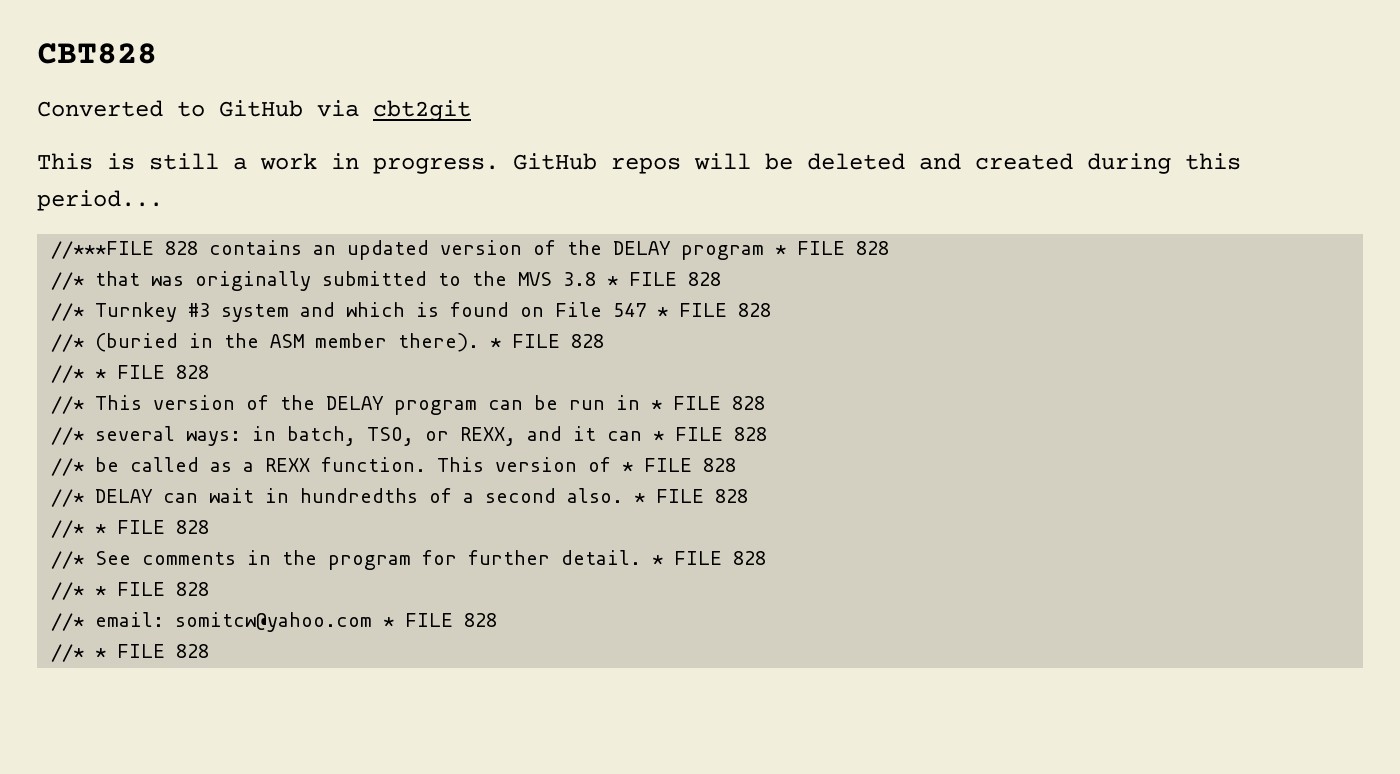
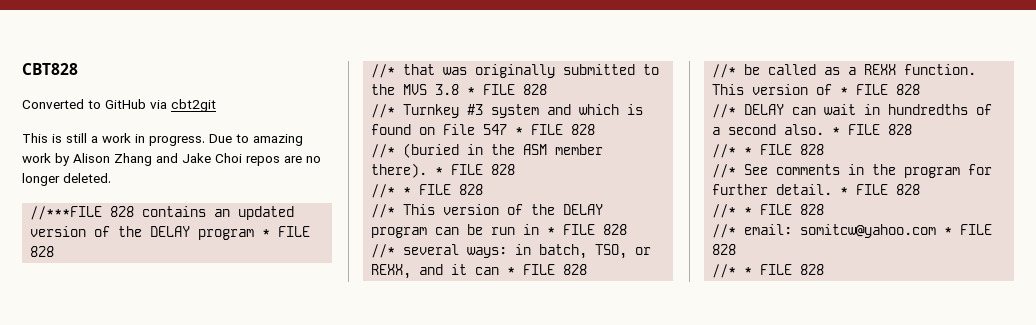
[513,153,1241,174] [37,190,163,211] GitHub repos will be deleted and created during this period... -> [209,134,303,146] [22,153,321,166] [22,173,111,186] Due to amazing work by Alison Zhang and Jake Choi repos are no longer deleted.

